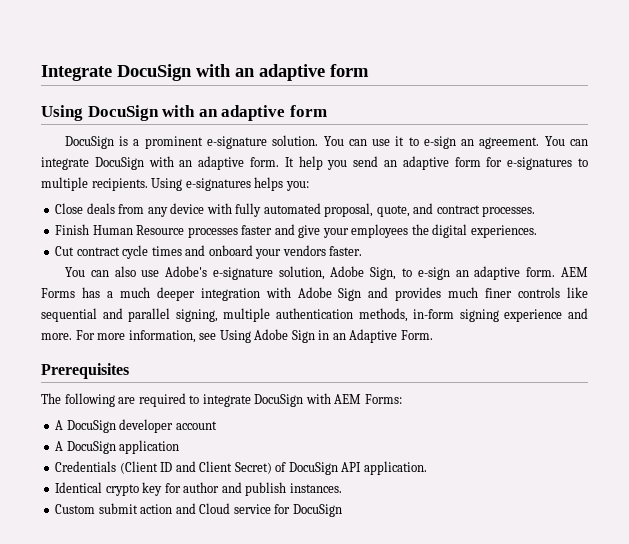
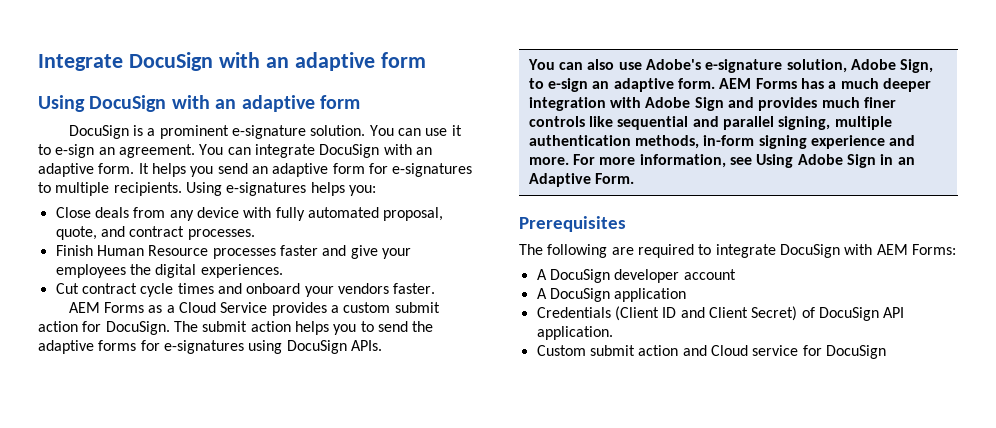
[298,156,323,170] help -> [151,163,186,177] helps
(363, 251) none -> [68,302,440,316] [38,321,434,335] [38,340,382,354] AEM Forms as a Cloud Service provides a custom submit action for DocuSign. The submit action helps you to send the adaptive forms for e-signatures using DocuSign APIs. //
[55,482,342,496] // Identical crypto key for author and publish instances. -> (613, 333) none

